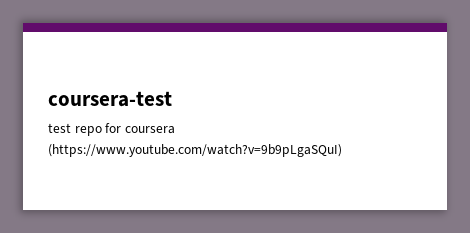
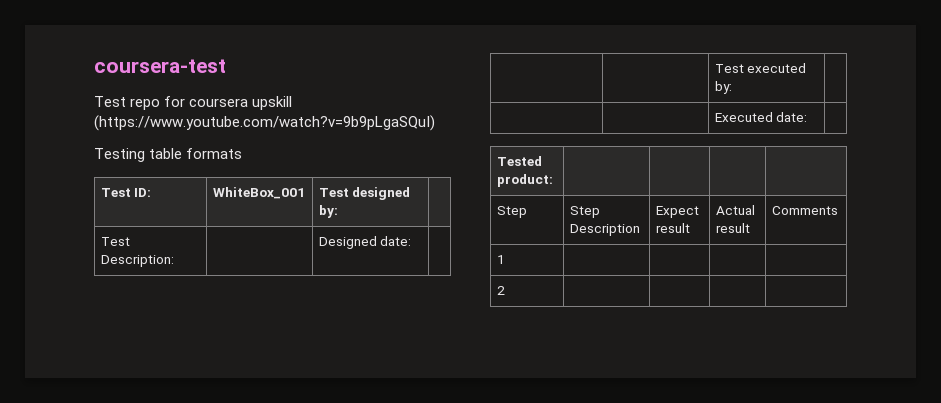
[48,123,71,133] test -> [94,96,126,107] Test
(175, 130) none -> [252,96,293,110] upskill
(342, 150) none -> [94,148,243,162] [100,188,152,197] [212,187,305,199] [318,187,411,200] [318,205,338,218] [100,237,130,246] [100,255,174,267] [318,236,412,249] [714,63,807,73] [714,81,732,94] [714,112,808,122] [496,156,542,166] [496,174,553,187] [496,206,527,218] [569,206,600,218] [569,224,640,236] [655,206,699,218] [655,223,690,233] [715,205,755,215] [715,223,750,233] [771,206,838,215] [496,255,505,264] [496,286,505,295] // Testing table formats // Test ID: | WhiteBox_001 | Test designed by: | // Test Description: | | Designed date: | // | | Test executed by: | // | | Executed date: | // Tested product: | | | | // Step | Step Description | Expect result | Actual result | Comments // 1 | | | | // 2 | | | |

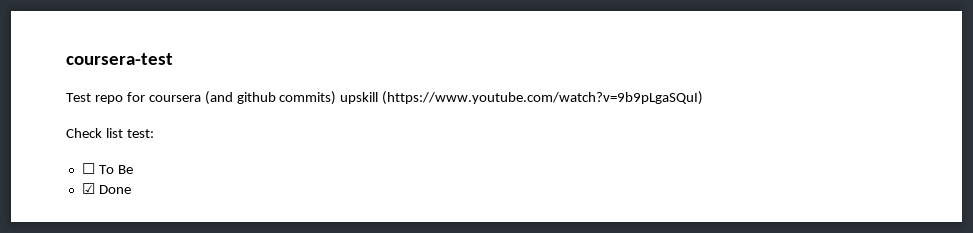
(249, 102) none -> [204,91,337,105] (and github commits)
[94,148,243,162] [100,188,152,197] [212,187,305,199] [318,187,411,200] [318,205,338,218] [100,237,130,246] [100,255,174,267] [318,236,412,249] [714,63,807,73] [714,81,732,94] [714,112,808,122] [496,156,542,166] [496,174,553,187] [496,206,527,218] [569,206,600,218] [569,224,640,236] [655,206,699,218] [655,223,690,233] [715,205,755,215] [715,223,750,233] [771,206,838,215] [496,255,505,264] [496,286,505,295] Testing table formats // Test ID: | WhiteBox_001 | Test designed by: | // Test Description: | | Designed date: | // | | Test executed by: | // | | Executed date: | // Tested product: | | | | // Step | Step Description | Expect result | Actual result | Comments // 1 | | | | // 2 | | | | -> [66,128,154,138] [81,163,133,174] [81,183,131,194] Check list test: // ☐ To Be // ☑ Done

